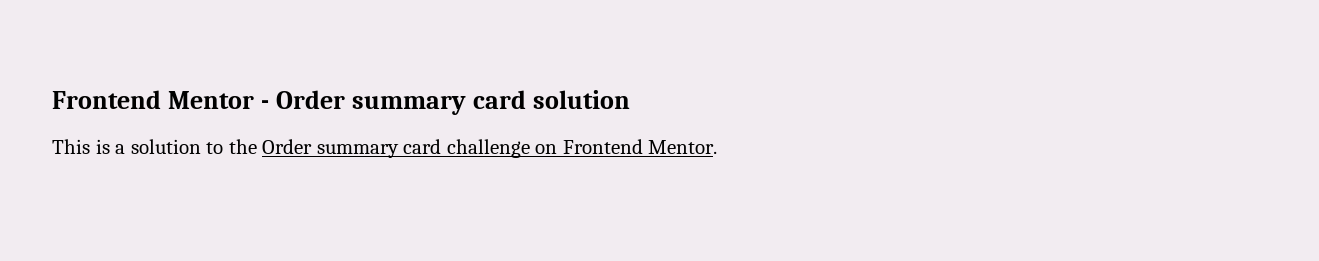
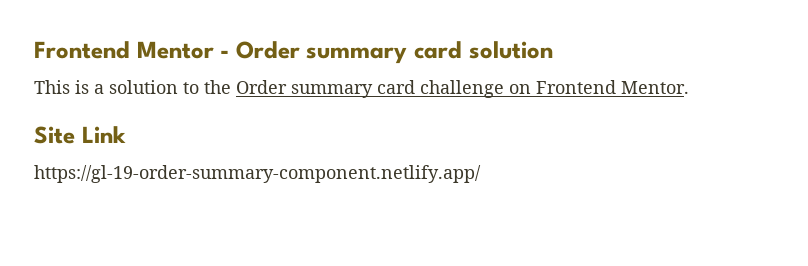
(718, 147) none -> [34,126,126,144] [34,165,481,183] // Site Link // https://gl-19-order-summary-component.netlify.app/

